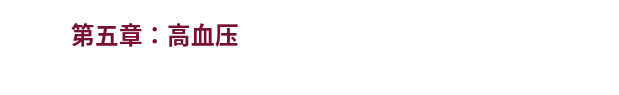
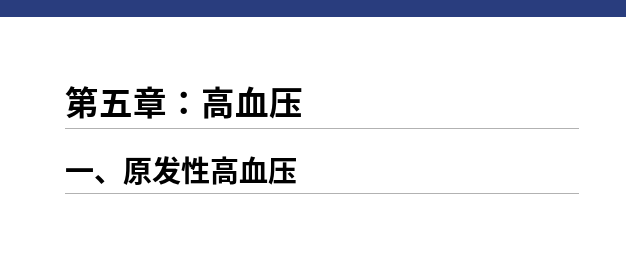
(239, 35) none -> [65,156,297,185] // 一、原发性高血压

